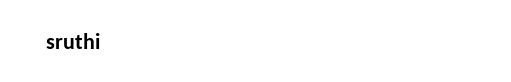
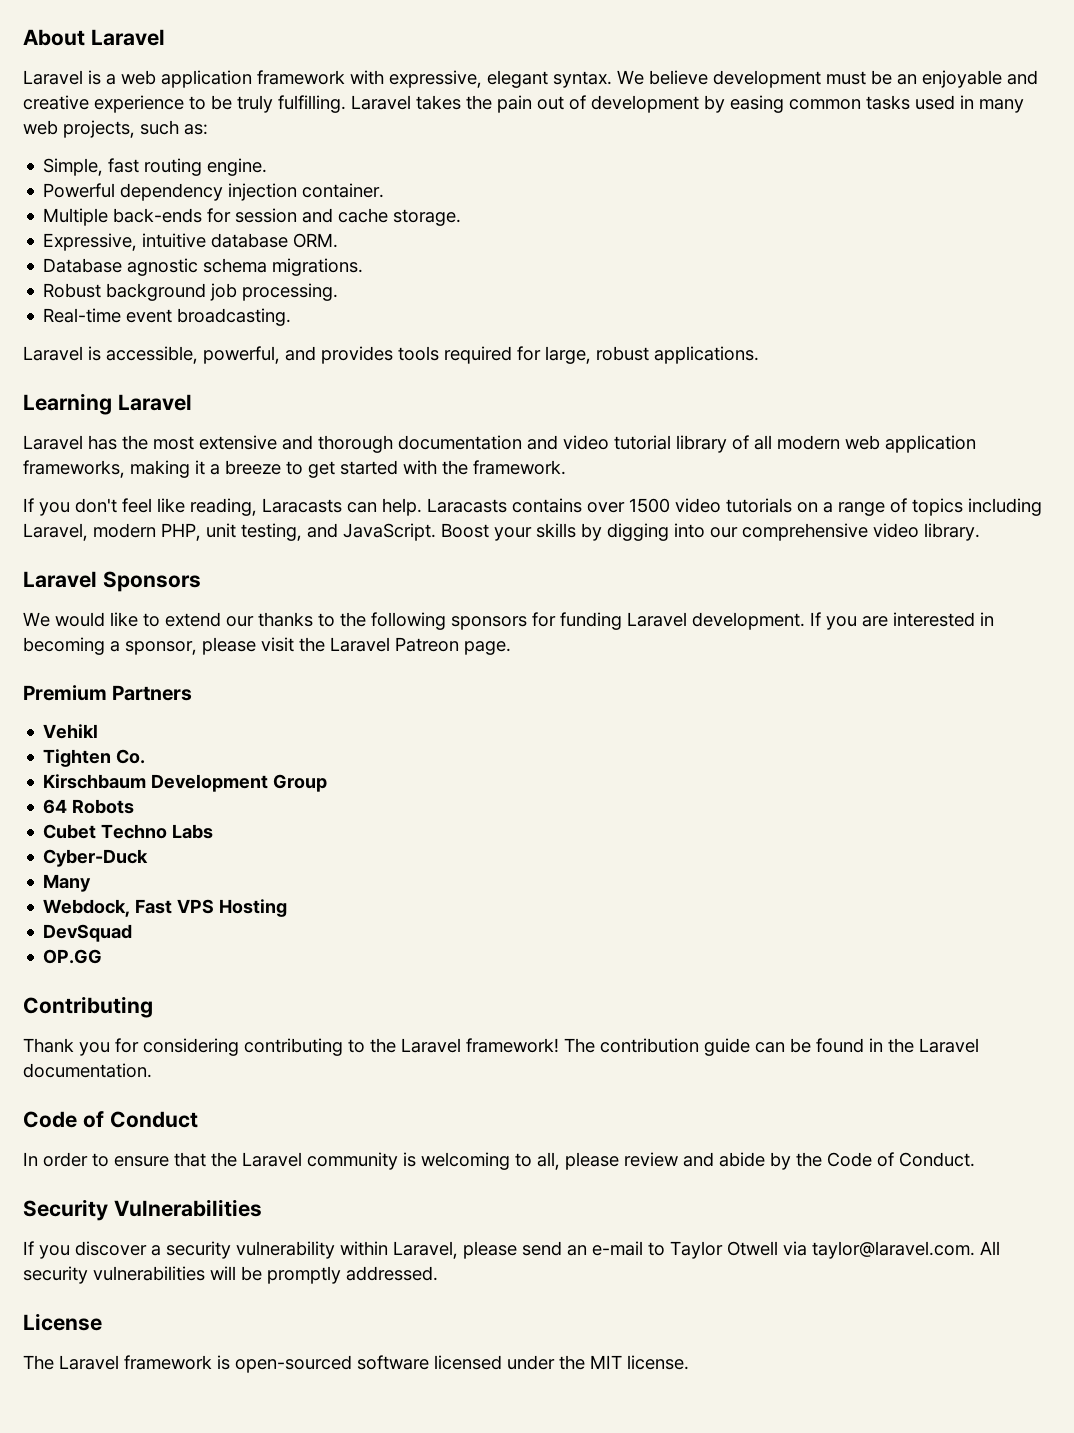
[46,33,100,49] sruthi -> [23,29,165,46] [23,70,1038,88] [23,95,1024,113] [23,120,208,138] [43,158,268,176] [43,183,385,201] [43,208,462,226] [43,233,339,251] [43,258,364,276] [43,283,339,301] [43,308,292,326] [23,346,759,364] [23,393,192,415] [23,435,976,453] [23,460,566,478] [23,498,1042,516] [23,523,980,541] [23,571,201,592] [23,612,994,630] [23,637,511,655] [23,685,193,701] [43,724,99,739] [43,749,146,767] [43,774,328,792] [43,799,135,814] [43,824,214,839] [43,849,149,867] [43,874,92,892] [43,899,288,917] [43,924,133,942] [43,949,103,964] [23,996,153,1018] [23,1038,979,1056] [23,1063,152,1078] [23,1111,198,1128] [23,1152,975,1170] [23,1199,262,1221] [23,1241,1000,1259] [23,1266,438,1284] [23,1313,102,1331] [23,1355,689,1373] About Laravel // Laravel is a web application framework with expressive, elegant syntax. We believe development must be an enjoyable and creative experience to be truly fulfilling. Laravel takes the pain out of development by easing common tasks used in many web projects, such as: // Simple, fast routing engine. // Powerful dependency injection container. // Multiple back-ends for session and cache storage. // Expressive, intuitive database ORM. // Database agnostic schema migrations. // Robust background job processing. // Real-time event broadcasting. // Laravel is accessible, powerful, and provides tools required for large, robust applications. // Learning Laravel // Laravel has the most extensive and thorough documentation and video tutorial library of all modern web application frameworks, making it a breeze to get started with the framework. // If you don't feel like reading, Laracasts can help. Laracasts contains over 1500 video tutorials on a range of topics including Laravel, modern PHP, unit testing, and JavaScript. Boost your skills by digging into our comprehensive video library. // Laravel Sponsors // We would like to extend our thanks to the following sponsors for funding Laravel development. If you are interested in becoming a sponsor, please visit the Laravel Patreon page. // Premium Partners // Vehikl // Tighten Co. // Kirschbaum Development Group // 64 Robots // Cubet Techno Labs // Cyber-Duck // Many // Webdock, Fast VPS Hosting // DevSquad // OP.GG // Contributing // Thank you for considering contributing to the Laravel framework! The contribution guide can be found in the Laravel documentation. // Code of Conduct // In order to ensure that the Laravel community is welcoming to all, please review and abide by the Code of Conduct. // Security Vulnerabilities // If you discover a security vulnerability within Laravel, please send an e-mail to Taylor Otwell via taylor@laravel.com. All security vulnerabilities will be promptly addressed. // License // The Laravel framework is open-sourced software licensed under the MIT license.

